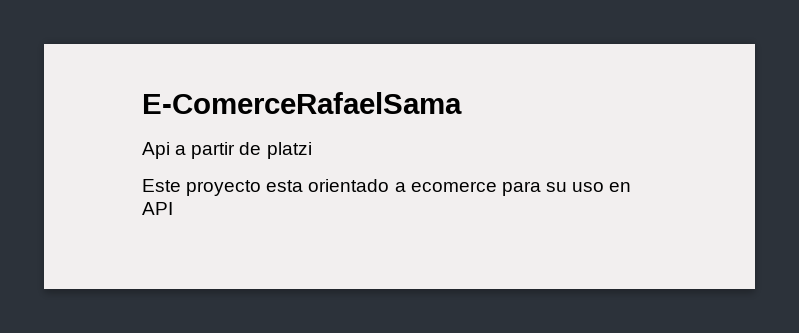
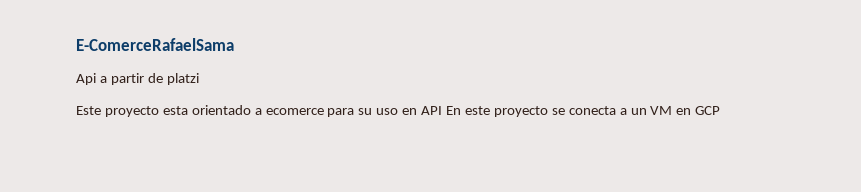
(173, 208) none -> [446,106,721,117] En este proyecto se conecta a un VM en GCP

